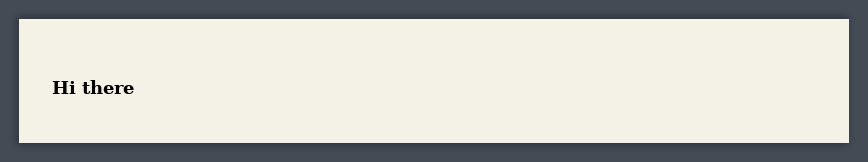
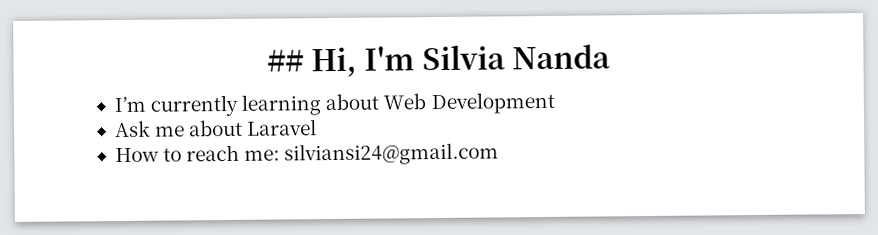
[52,80,134,94] Hi there -> [267,44,611,78] [113,91,555,117] [114,119,318,138] [114,142,500,166] ## Hi, I'm Silvia Nanda // I’m currently learning about Web Development // Ask me about Laravel // How to reach me: silviansi24@gmail.com

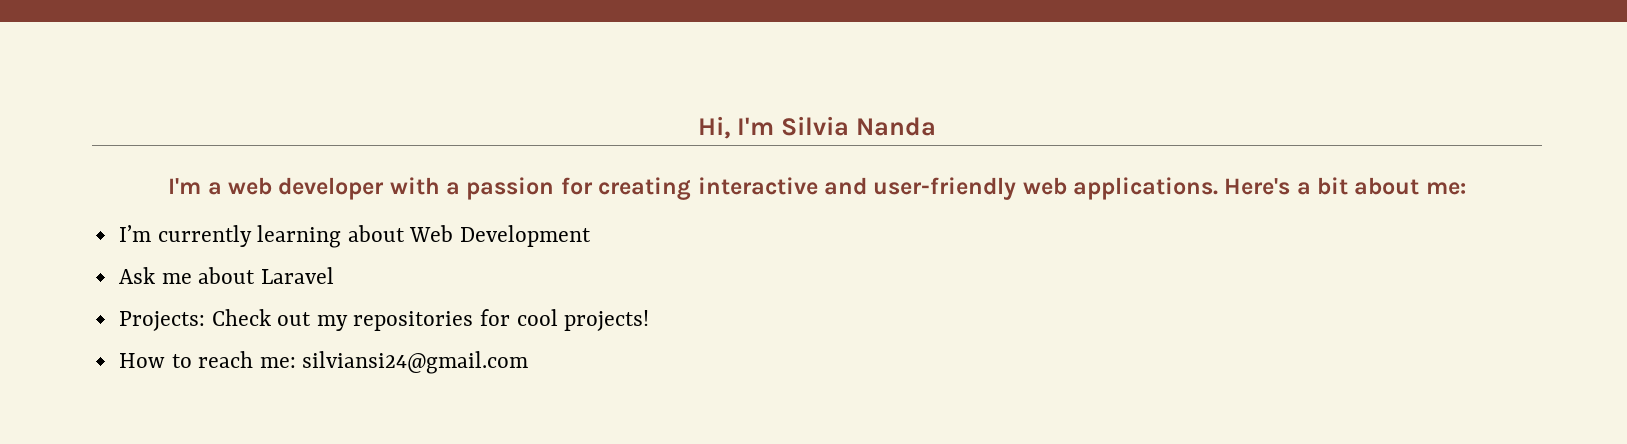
[267,49,305,72] ## -> (698, 127) none
(611, 57) none -> [168,177,1466,200] // I'm a web developer with a passion for creating interactive and user-friendly web applications. Here's a bit about me:
(318, 127) none -> [118,309,650,331] // Projects: Check out my repositories for cool projects!

